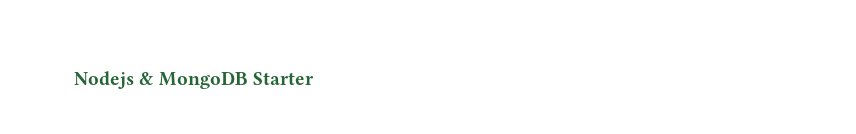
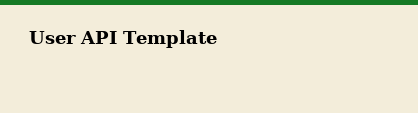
[74,71,314,89] Nodejs & MongoDB Starter -> [29,30,217,48] User API Template

